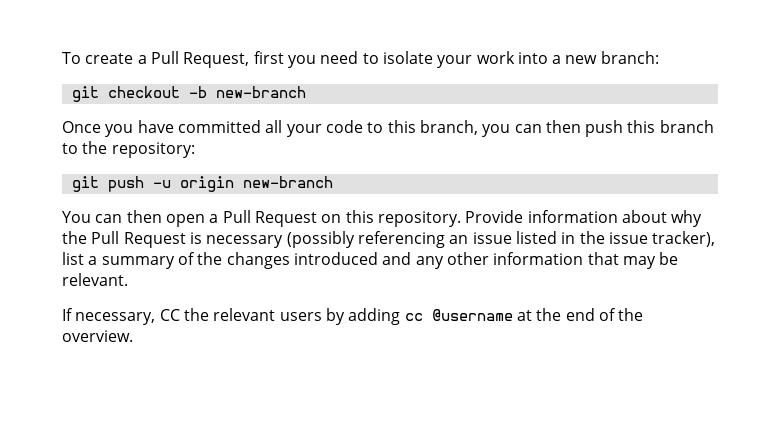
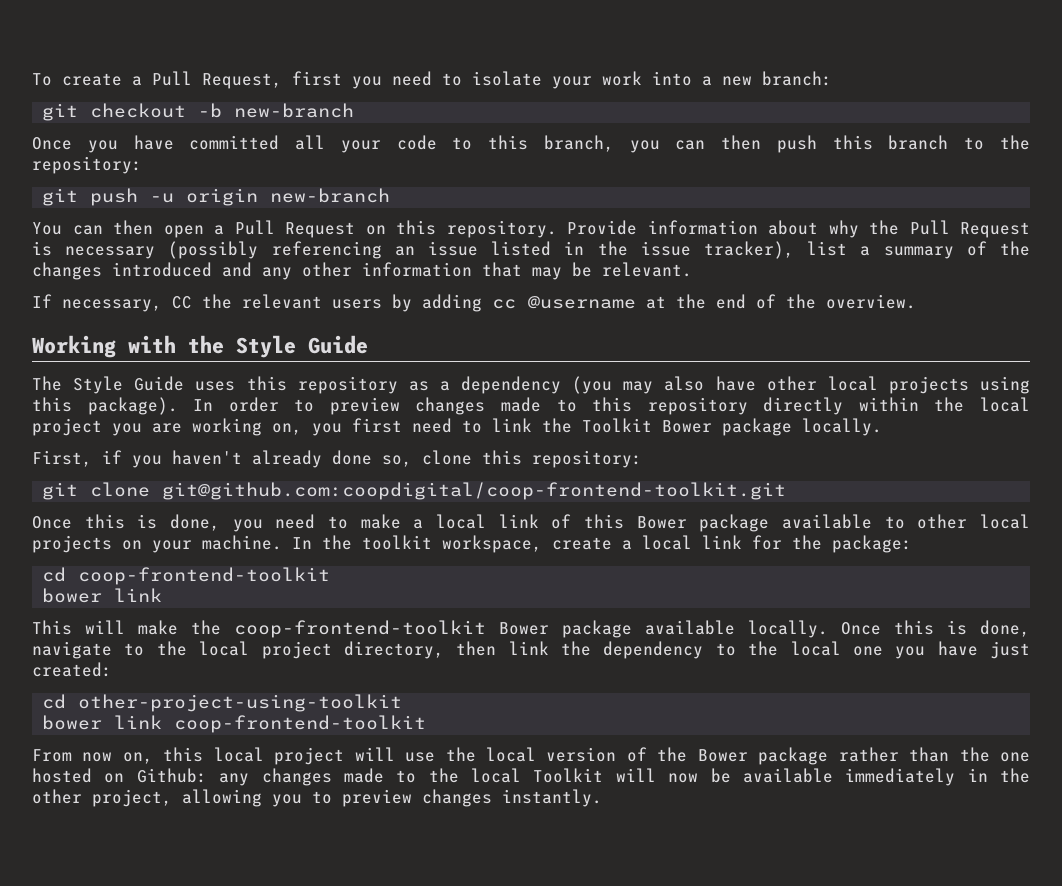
(133, 336) none -> [32,335,368,358] [32,376,1030,394] [32,397,1030,415] [32,418,882,436] [32,450,642,468] [42,482,787,500] [32,514,1030,532] [32,535,912,553] [42,567,331,585] [42,588,163,603] [32,620,1030,638] [32,641,1030,659] [32,662,112,677] [42,694,403,712] [42,715,427,733] [32,747,1031,765] [32,768,1030,786] [32,789,602,807] // Working with the Style Guide // The Style Guide uses this repository as a dependency (you may also have other local projects using this package). In order to preview changes made to this repository directly within the local project you are working on, you first need to link the Toolkit Bower package locally. // First, if you haven't already done so, clone this repository: // git clone git@github.com:coopdigital/coop-frontend-toolkit.git // Once this is done, you need to make a local link of this Bower package available to other local projects on your machine. In the toolkit workspace, create a local link for the package: // cd coop-frontend-toolkit // bower link // This will make the coop-frontend-toolkit Bower package available locally. Once this is done, navigate to the local project directory, then link the dependency to the local one you have just created: // cd other-project-using-toolkit // bower link coop-frontend-toolkit // From now on, this local project will use the local version of the Bower package rather than the one hosted on Github: any changes made to the local Toolkit will now be available immediately in the other project, allowing you to preview changes instantly.

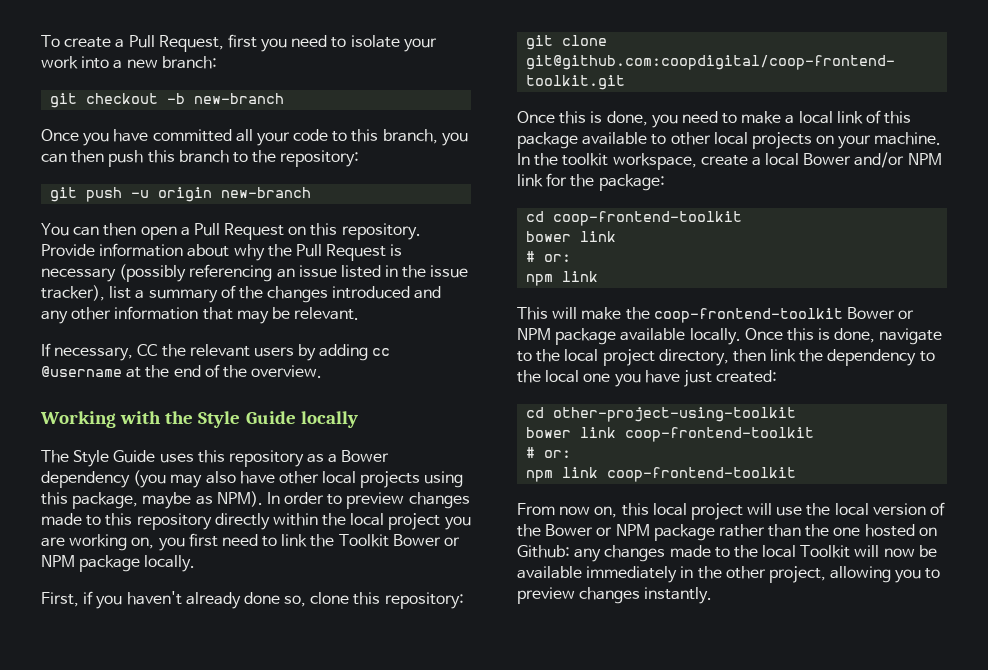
(368, 344) none -> [300,411,358,428] locally
(450, 386) none -> [341,450,390,462] Bower
[87,397,178,415] package). -> [72,491,263,509] package, maybe as NPM).
(712, 426) none -> [444,537,461,546] [41,555,75,567] or NPM
[636,516,687,529] Bower -> (912, 117) none
(692, 542) none -> [803,152,942,168] Bower and/or NPM
(163, 595) none -> [526,251,572,262] [526,271,599,286] // # or: // npm link
(549, 628) none -> [898,310,915,319] [517,328,551,340] or NPM
(427, 724) none -> [526,447,572,458] [526,467,797,482] // # or: // npm link coop-frontend-toolkit
(748, 755) none -> [596,524,650,536] or NPM

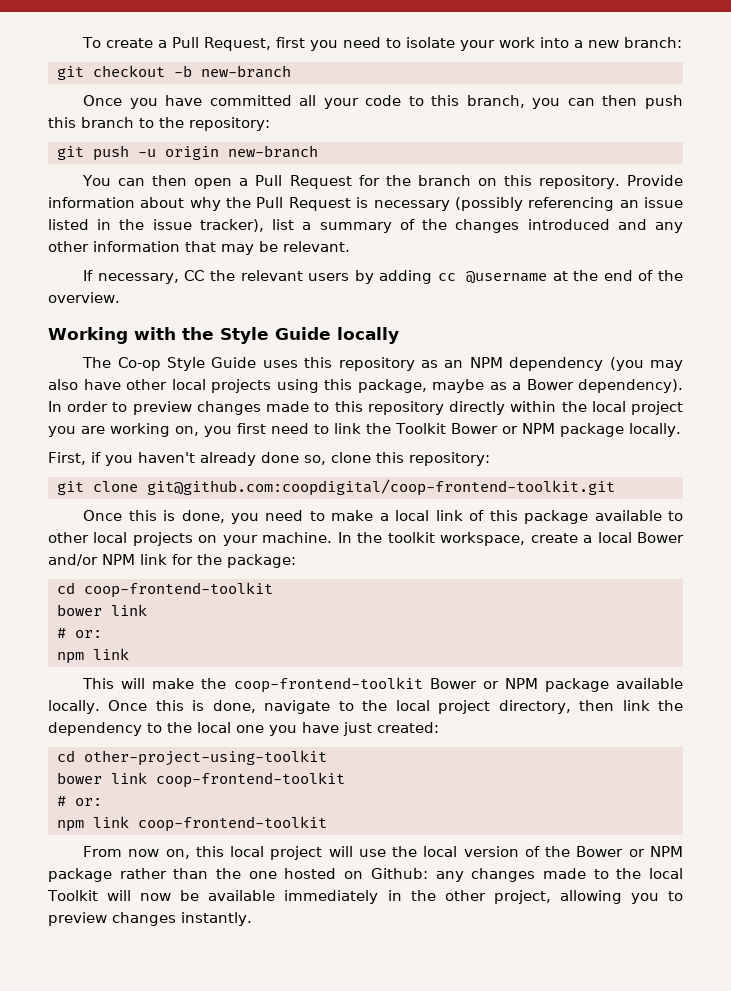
(285, 231) none -> [358,175,471,186] for the branch
(69, 456) none -> [117,357,161,371] Co-op
[328,450,390,463] a Bower -> [444,357,503,368] an NPM
[216,491,263,507] NPM). -> [512,379,683,393] a Bower dependency).

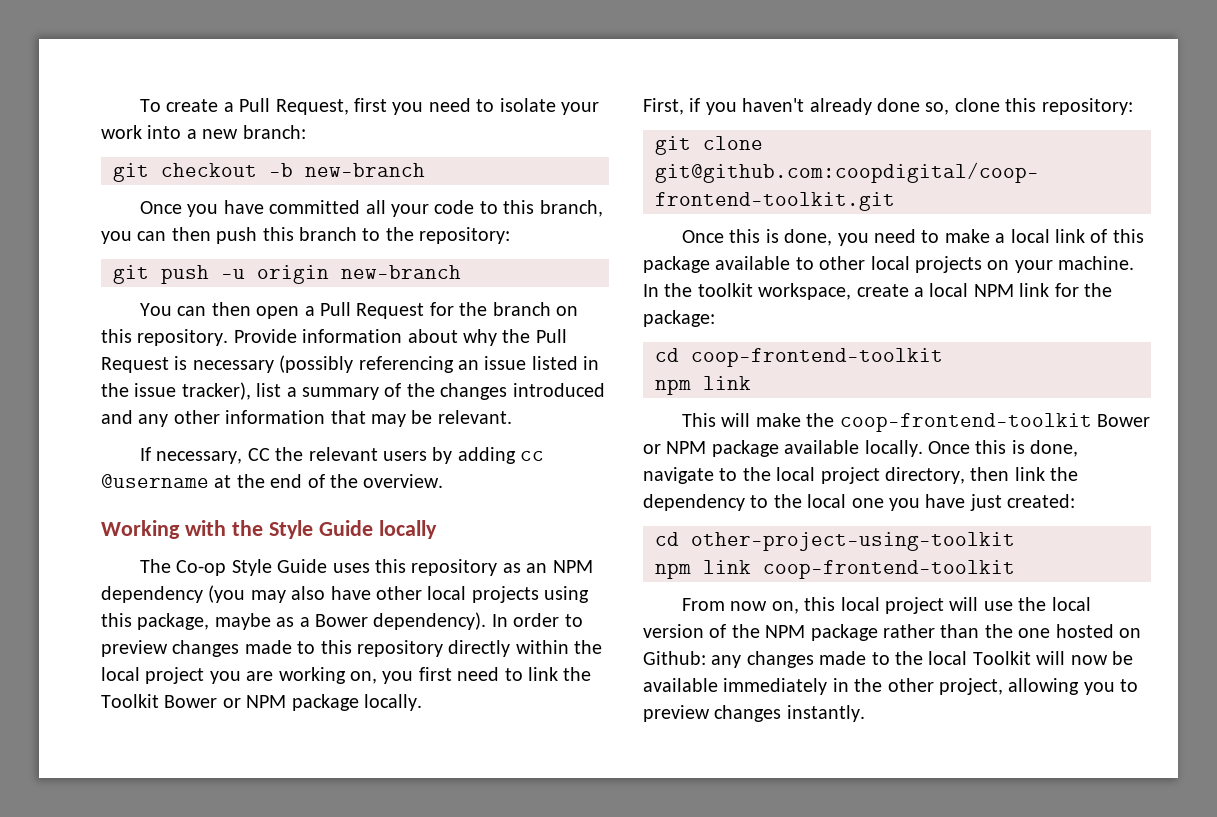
[636,532,684,543] [48,554,98,566] Bower and/or -> (969, 290) none
[56,604,147,616] [56,628,102,638] // bower link // # or: -> (943, 357) none
[56,772,345,788] [56,796,102,806] // bower link coop-frontend-toolkit // # or: -> (1015, 541) none
[576,846,645,857] Bower or -> (760, 631) none

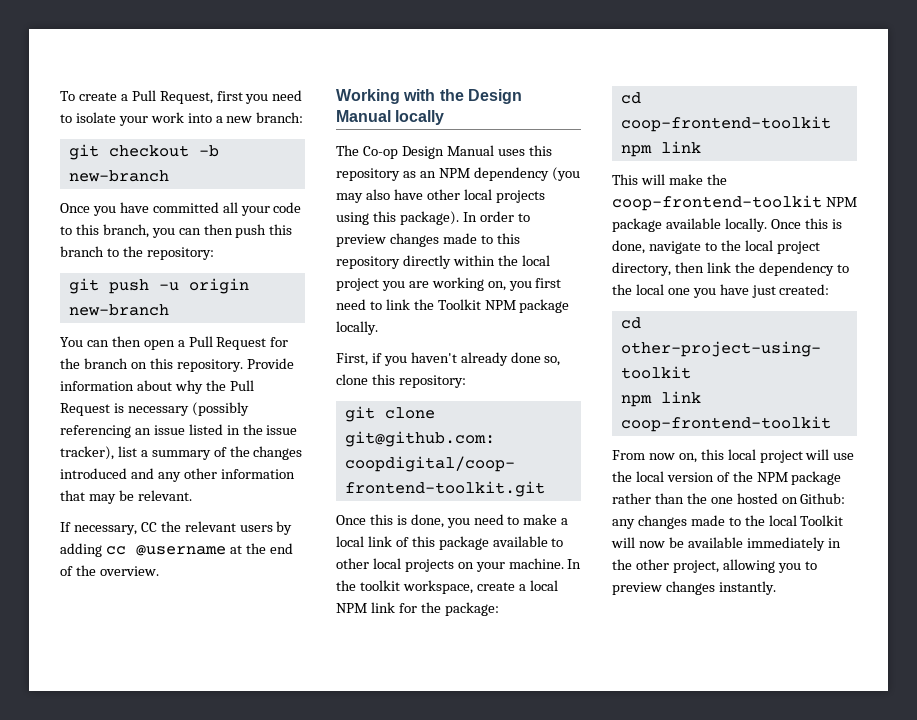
[268,520,373,539] Style Guide -> [467,89,522,104] [336,110,391,122] Design Manual
[231,559,328,576] Style Guide -> [401,145,494,159] Design Manual
[137,612,487,630] package, maybe as a Bower dependency). -> [399,211,459,225] package).
[164,695,241,708] Bower or -> (481, 304) none
[1096,414,1150,427] [643,444,661,454] Bower or -> (822, 203) none

